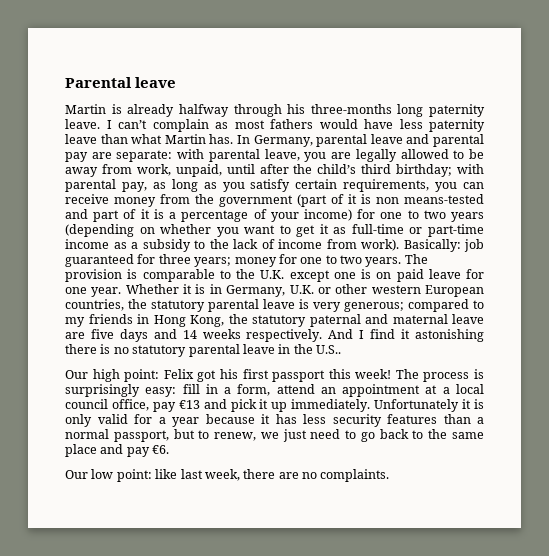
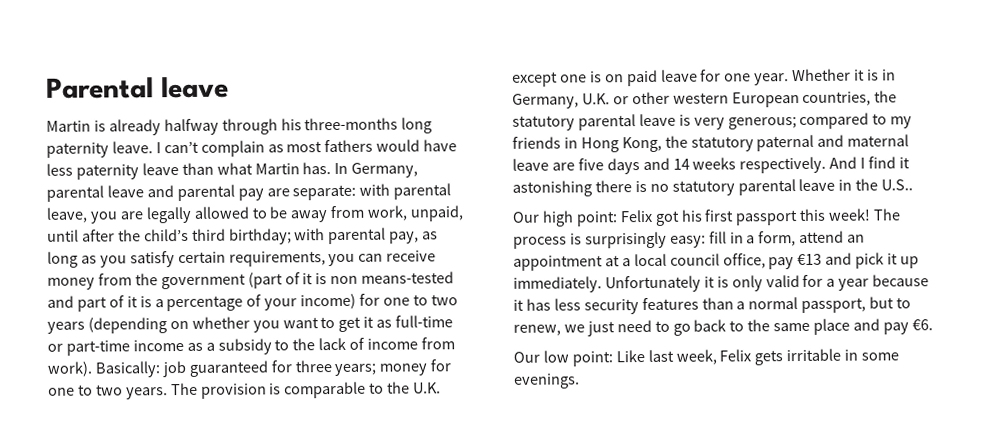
[155,469,178,479] like -> [615,350,645,363] Like
[243,469,390,482] there are no complaints. -> [719,348,900,366] [513,373,580,389] Felix gets irritable in some evenings.

